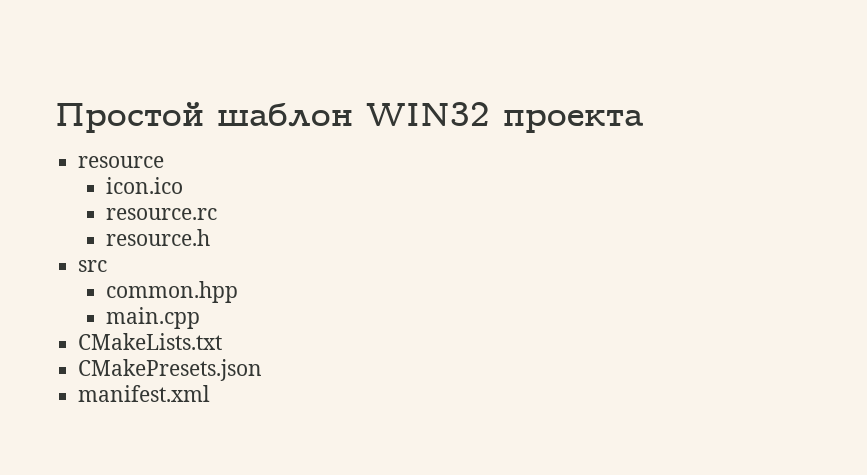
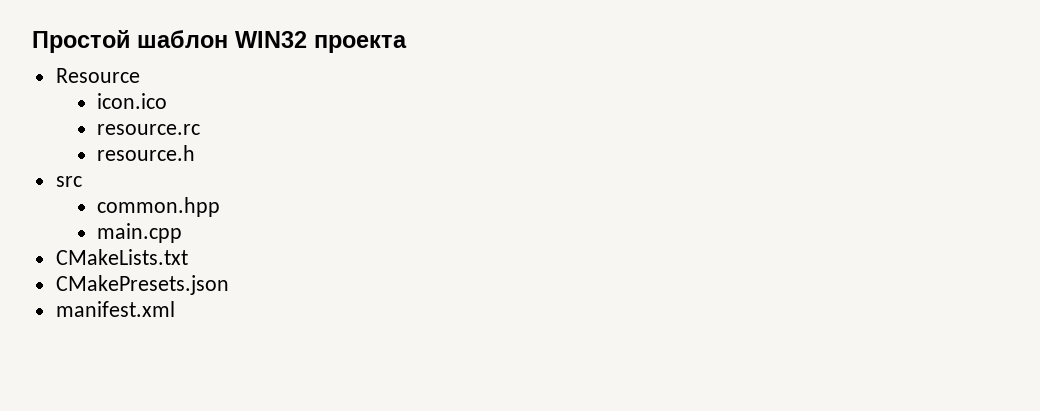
[78,156,165,168] resource -> [55,68,140,83] Resource

